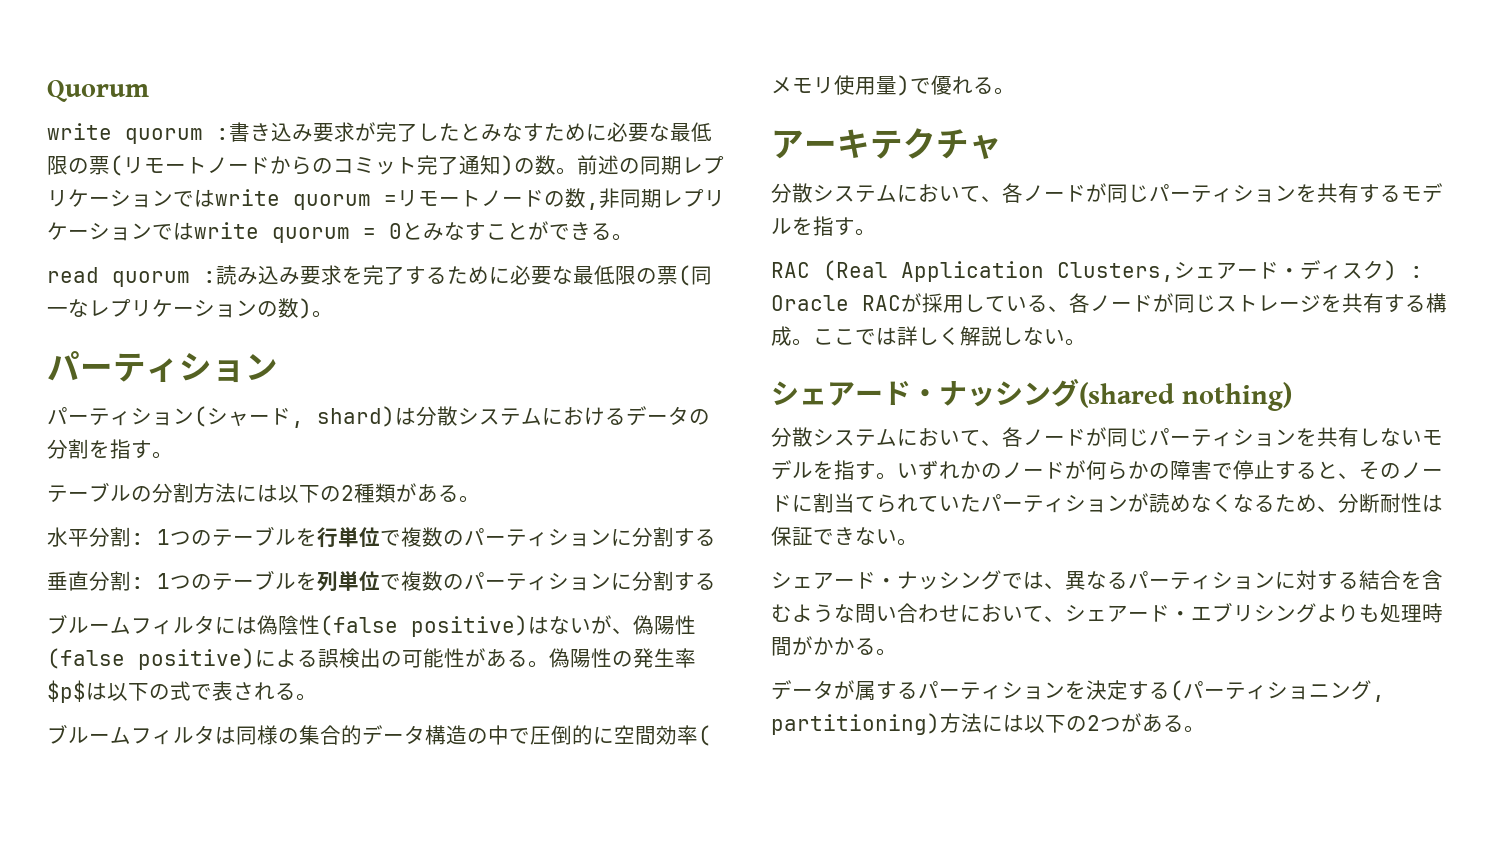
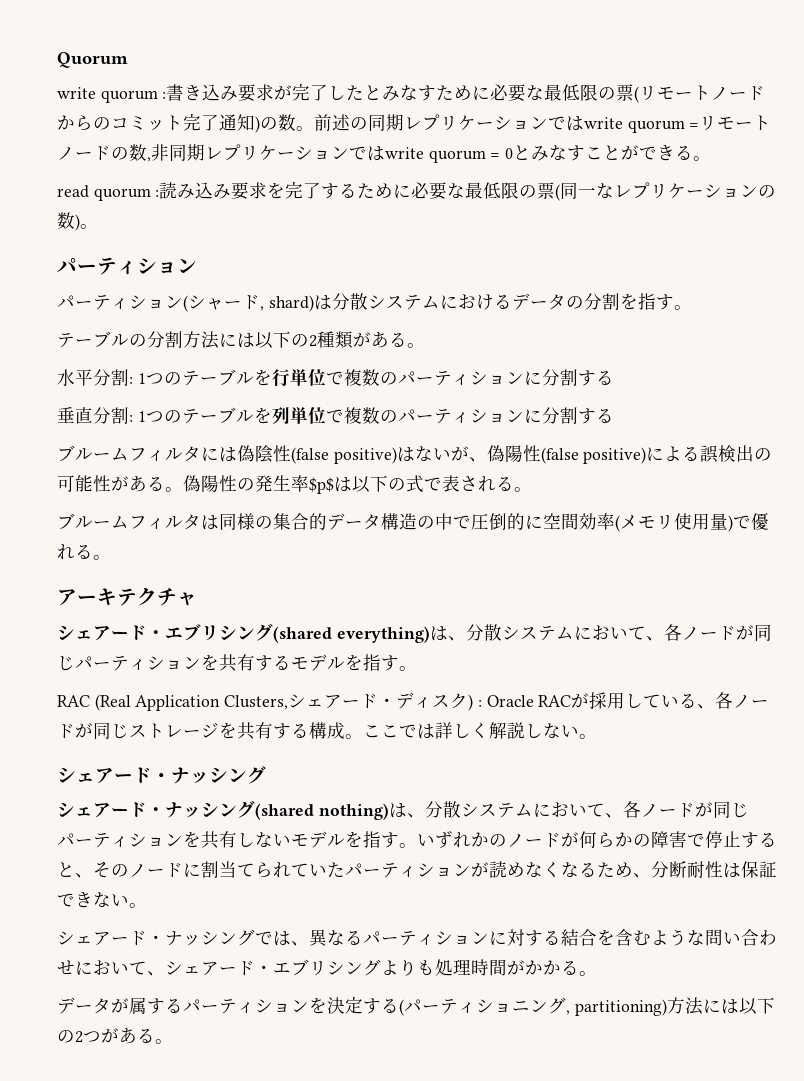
(1002, 147) none -> [57,624,466,643] シェアード・エブリシング(shared everything)は、
(1079, 392) none -> [57,801,255,818] // シェアード・ナッシング
(1292, 396) // -> [388,803,425,818] は、

